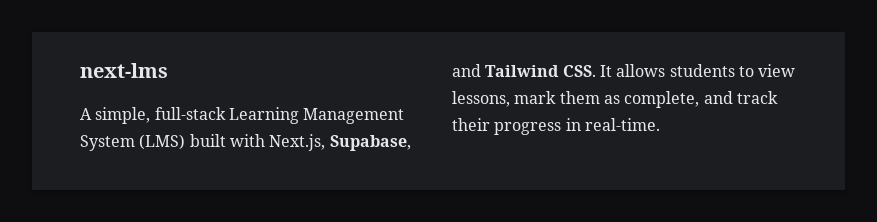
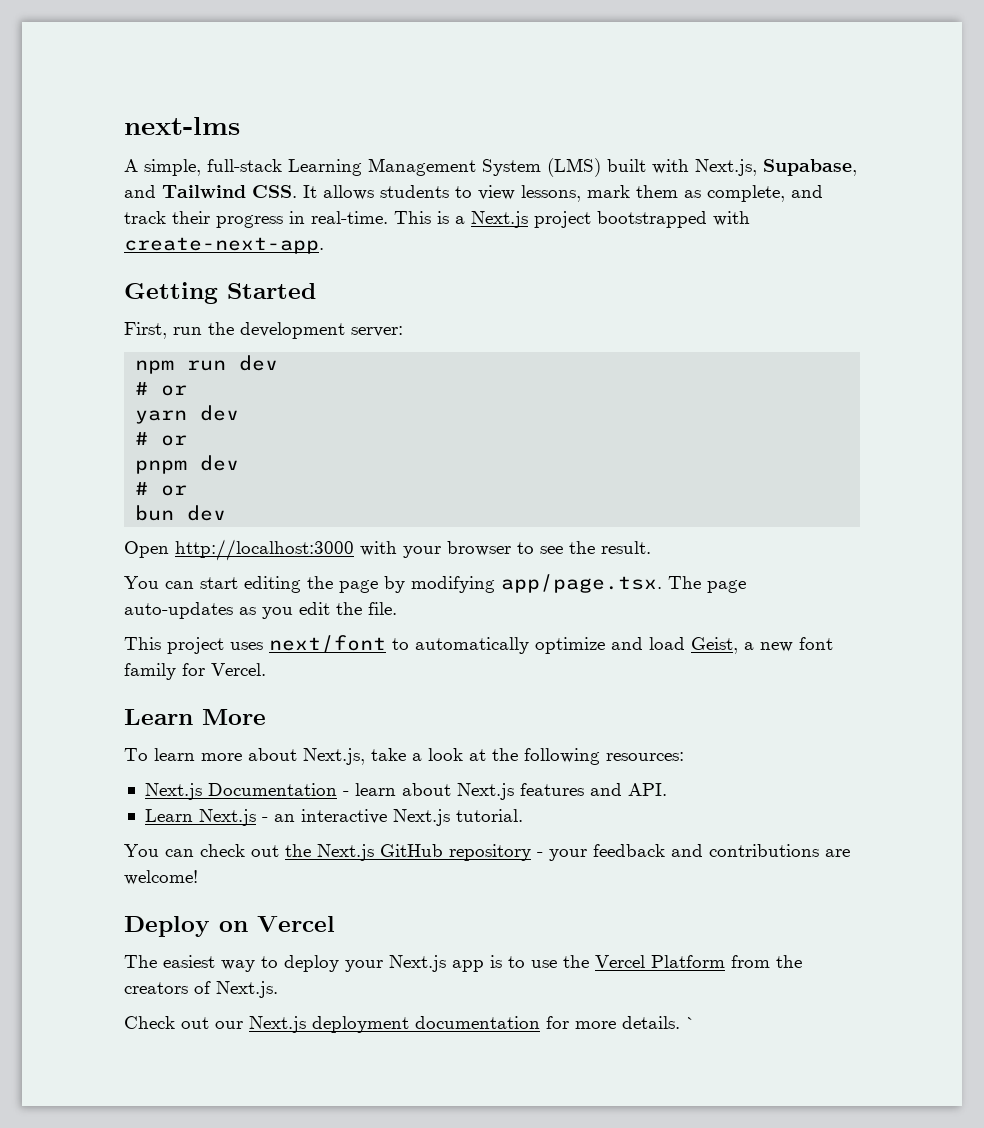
(660, 124) none -> [394,211,750,228] [124,237,324,254] [124,282,316,304] [124,322,403,339] [135,355,279,374] [135,382,188,396] [135,405,240,424] [135,432,188,446] [135,455,240,474] [135,482,188,496] [135,505,227,521] [124,539,651,561] [124,574,746,593] [124,602,397,619] [124,635,833,654] [124,663,266,680] [124,709,266,725] [124,748,684,765] [144,783,667,800] [144,809,523,826] [124,844,850,861] [124,870,198,885] [124,916,335,937] [124,955,802,972] [124,981,278,998] [124,1016,696,1033] This is a Next.js project bootstrapped with create-next-app. // Getting Started // First, run the development server: // npm run dev // # or // yarn dev // # or // pnpm dev // # or // bun dev // Open http://localhost:3000 with your browser to see the result. // You can start editing the page by modifying app/page.tsx. The page auto-updates as you edit the file. // This project uses next/font to automatically optimize and load Geist, a new font family for Vercel. // Learn More // To learn more about Next.js, take a look at the following resources: // Next.js Documentation - learn about Next.js features and API. // Learn Next.js - an interactive Next.js tutorial. // You can check out the Next.js GitHub repository - your feedback and contributions are welcome! // Deploy on Vercel // The easiest way to deploy your Next.js app is to use the Vercel Platform from the creators of Next.js. // Check out our Next.js deployment documentation for more details. `

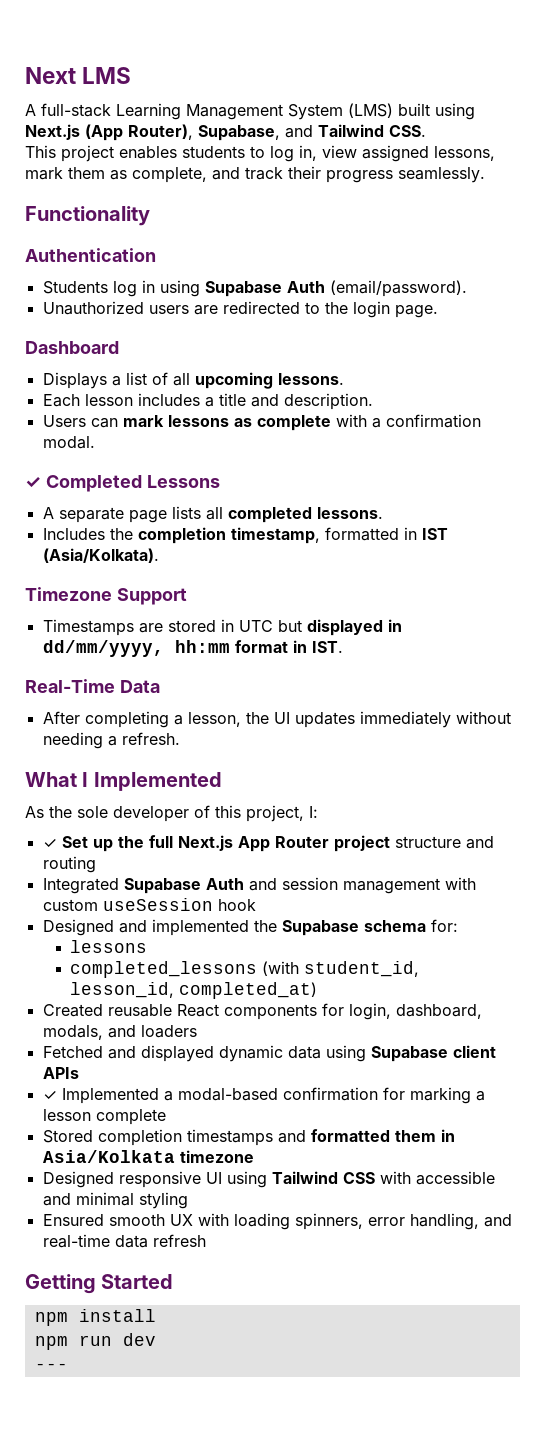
[124,117,240,135] [124,159,201,176] next-lms // A simple, -> [25,67,132,84] [25,104,36,116] Next LMS // A
[652,159,757,176] with Next.js, -> [435,103,475,120] [25,124,193,141] using Next.js (App Router),
[303,185,515,200] It allows students to view -> [25,145,429,162] // This project enables students to log in, view assigned
[289,211,750,228] [124,237,324,254] [124,282,316,304] [124,322,403,339] [135,355,279,374] [135,382,188,396] [135,405,240,424] [135,432,188,446] [135,455,240,474] [135,482,188,496] [135,505,227,521] [124,539,651,561] [124,574,746,593] [124,602,397,619] [124,635,833,654] [124,663,266,680] [124,709,266,725] [124,748,684,765] [144,783,667,800] [144,809,523,826] [124,844,850,861] [124,870,198,885] [124,916,335,937] [124,955,802,972] [124,981,278,998] [124,1016,696,1033] in real-time. This is a Next.js project bootstrapped with create-next-app. // Getting Started // First, run the development server: // npm run dev // # or // yarn dev // # or // pnpm dev // # or // bun dev // Open http://localhost:3000 with your browser to see the result. // You can start editing the page by modifying app/page.tsx. The page auto-updates as you edit the file. // This project uses next/font to automatically optimize and load Geist, a new font family for Vercel. // Learn More // To learn more about Next.js, take a look at the following resources: // Next.js Documentation - learn about Next.js features and API. // Learn Next.js - an interactive Next.js tutorial. // You can check out the Next.js GitHub repository - your feedback and contributions are welcome! // Deploy on Vercel // The easiest way to deploy your Next.js app is to use the Vercel Platform from the creators of Next.js. // Check out our Next.js deployment documentation for more details. ` -> [398,167,485,183] [25,206,150,226] [25,248,156,262] [42,280,467,297] [42,301,438,318] [25,341,119,354] [42,372,344,389] [42,393,373,410] [42,414,481,431] [42,436,95,449] [25,475,220,492] [42,506,383,523] [42,527,448,544] [42,548,159,563] [25,587,187,605] [42,619,402,636] [42,640,343,657] [25,679,160,693] [42,711,511,728] [42,732,180,749] [25,772,222,791] [25,805,318,822] [42,835,494,852] [42,856,96,873] [42,877,476,894] [42,898,256,911] [42,919,458,936] [70,940,148,953] [70,961,420,978] [70,982,318,999] [42,1003,482,1020] [42,1025,197,1040] [42,1045,496,1062] [42,1067,79,1079] [42,1087,485,1104] [42,1109,166,1125] [42,1129,455,1146] [42,1150,254,1163] [42,1171,495,1188] [42,1192,188,1209] [42,1213,512,1230] [42,1234,206,1248] [25,1274,174,1294] [34,1309,156,1326] [34,1333,156,1350] [34,1363,68,1370] seamlessly. // Functionality // Authentication // Students log in using Supabase Auth (email/password). // Unauthorized users are redirected to the login page. // Dashboard // Displays a list of all upcoming lessons. // Each lesson includes a title and description. // Users can mark lessons as complete with a confirmation modal. // ✓ Completed Lessons // A separate page lists all completed lessons. // Includes the completion timestamp, formatted in IST (Asia/Kolkata). // Timezone Support // Timestamps are stored in UTC but displayed in dd/mm/yyyy, hh:mm format in IST. // Real-Time Data // After completing a lesson, the UI updates immediately without needing a refresh. // What I Implemented // As the sole developer of this project, I: // ✓ Set up the full Next.js App Router project structure and routing // Integrated Supabase Auth and session management with custom useSession hook // Designed and implemented the Supabase schema for: // lessons // completed_lessons (with student_id, lesson_id, completed_at) // Created reusable React components for login, dashboard, modals, and loaders // Fetched and displayed dynamic data using Supabase client APIs // ✓ Implemented a modal-based confirmation for marking a lesson complete // Stored completion timestamps and formatted them in Asia/Kolkata timezone // Designed responsive UI using Tailwind CSS with accessible and minimal styling // Ensured smooth UX with loading spinners, error handling, and real-time data refresh // Getting Started // npm install // npm run dev // ---

